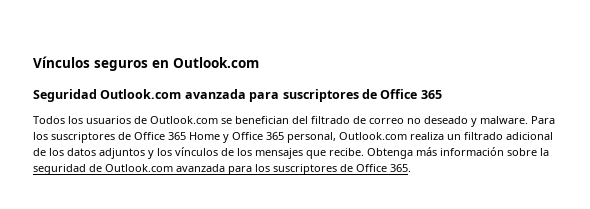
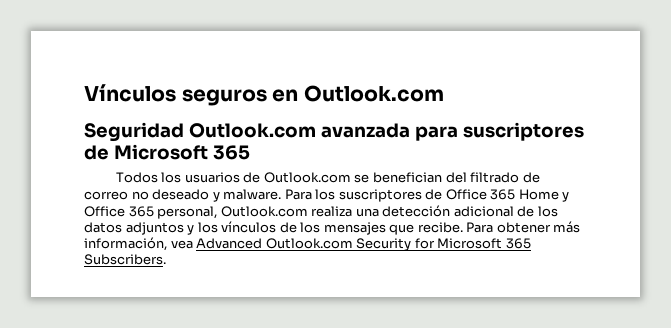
[380,89,418,99] Office -> [113,144,208,160] Microsoft
[447,132,503,140] un filtrado -> [355,205,451,217] una detección
[367,147,549,159] [33,164,411,175] Obtenga más información sobre la seguridad de Outlook.com avanzada para los suscriptores de Office 365. -> [466,221,581,233] [84,237,531,251] [84,254,166,265] Para obtener más información, vea Advanced Outlook.com Security for Microsoft 365 Subscribers.

